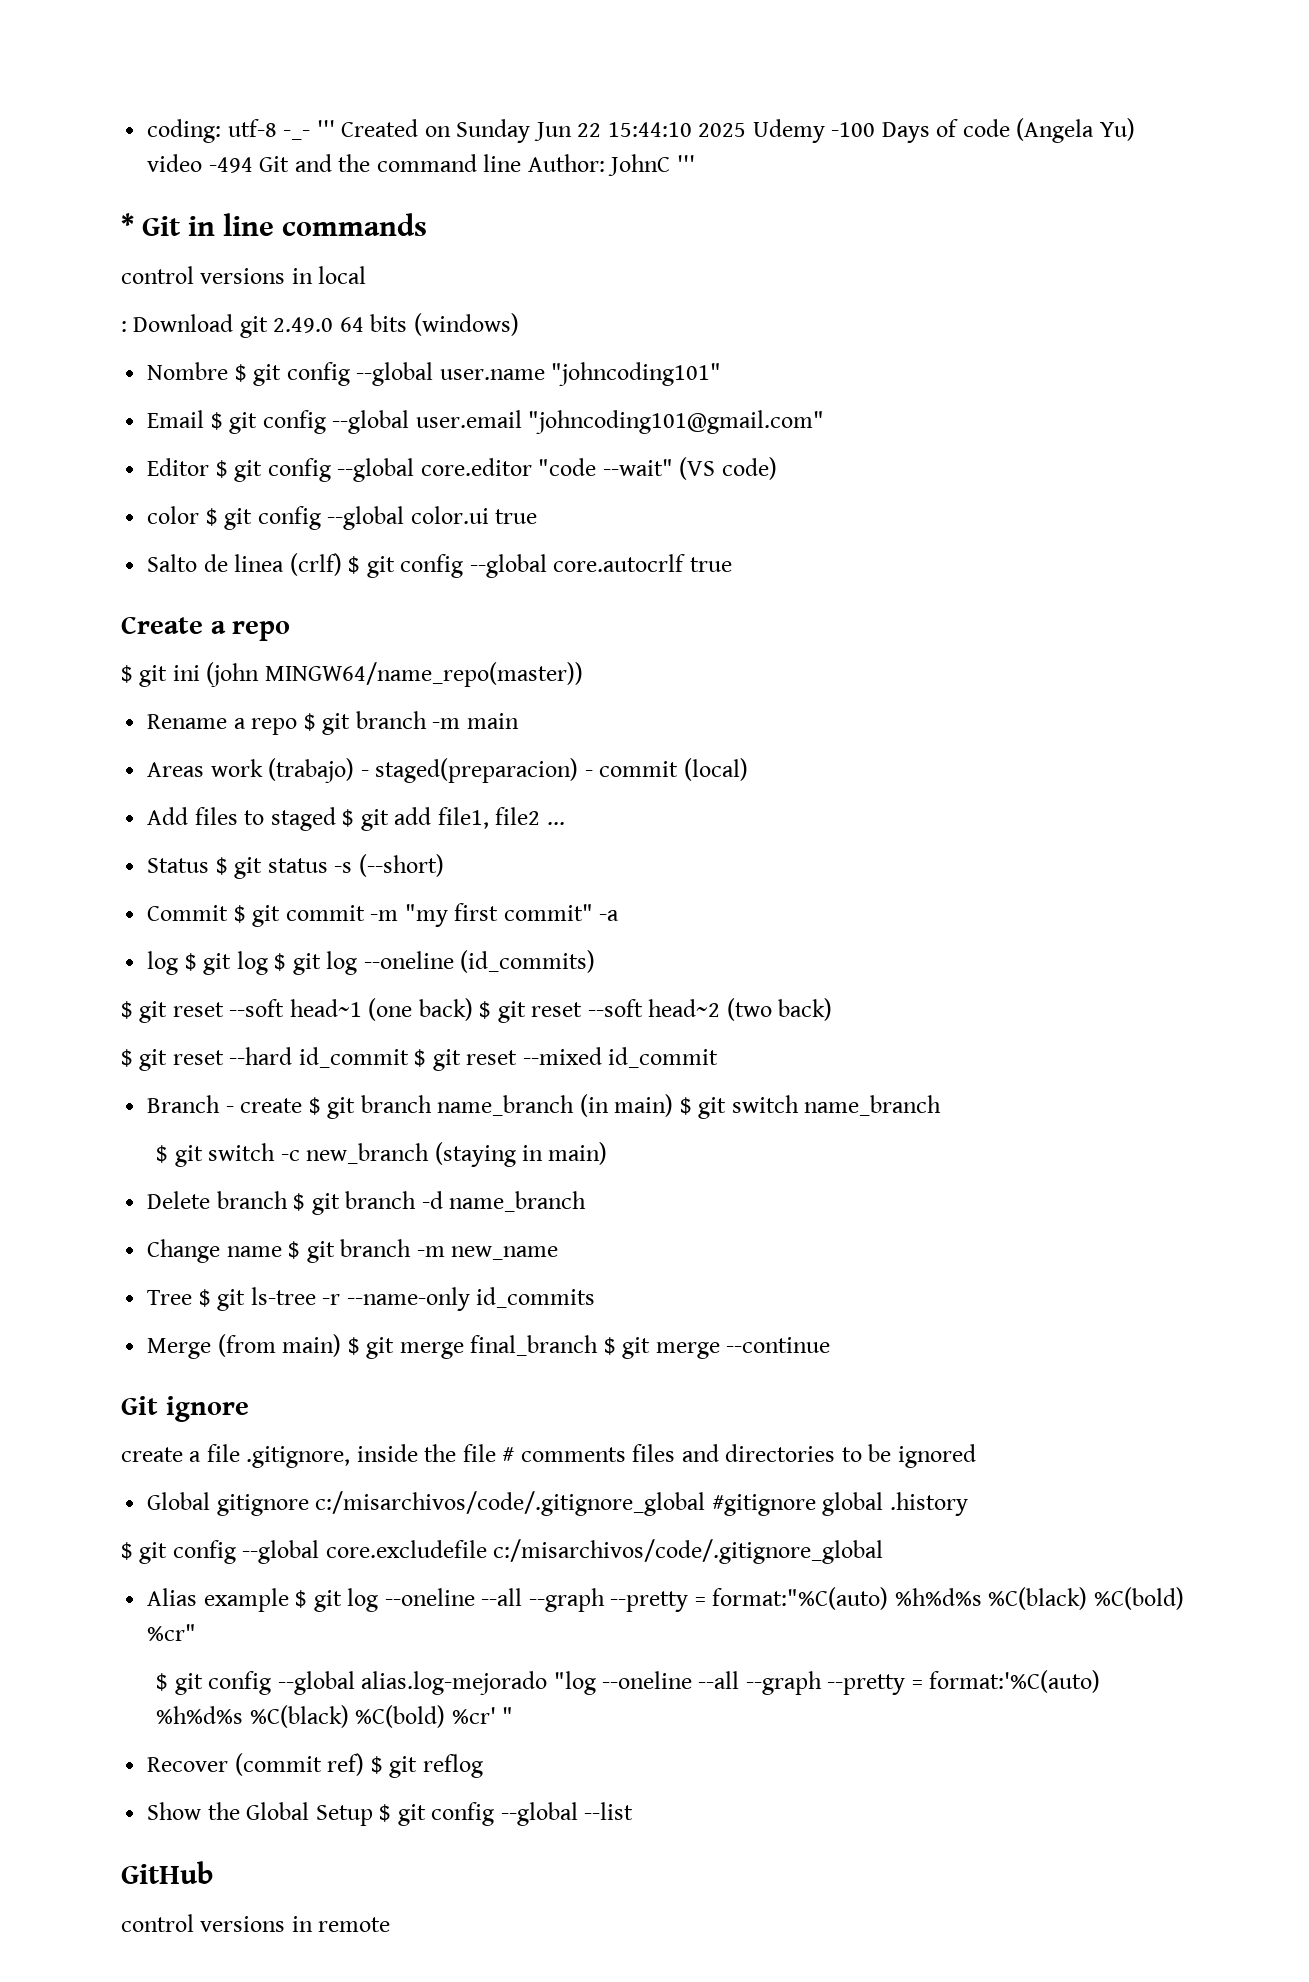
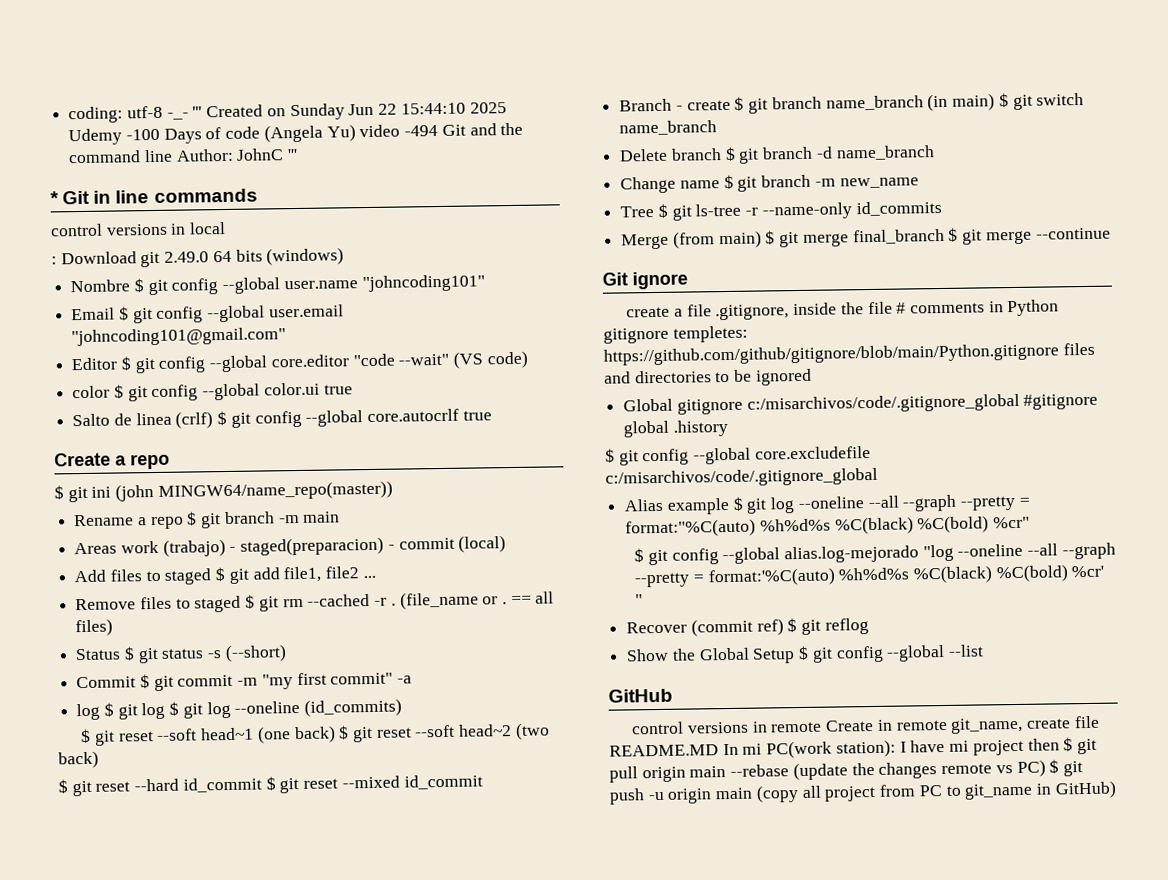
(565, 823) none -> [75,591,555,613] [75,618,114,637] // Remove files to staged $ git rm --cached -r . (file_name or . == all files)
[156,1142,608,1167] // $ git switch -c new_branch (staying in main) -> (718, 128) none
(626, 1454) none -> [988,299,1060,317] [603,325,748,344] [603,343,1059,366] in Python gitignore templetes: https://github.com/github/gitignore/blob/main/Python.gitignore
(391, 1924) none -> [825,715,1100,734] [609,737,1097,759] [609,759,1083,783] [609,780,1117,805] Create in remote git_name, create file README.MD In mi PC(work station): I have mi project then $ git pull origin main --rebase (update the changes remote vs PC) $ git push -u origin main (copy all project from PC to git_name in GitHub)

